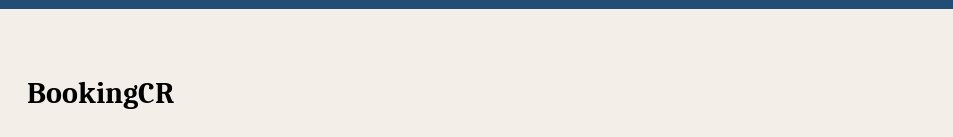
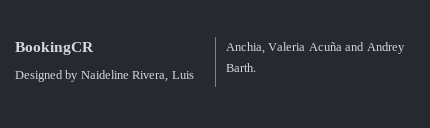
(174, 95) none -> [15,70,194,82] [226,42,405,54] [226,63,256,72] // Designed by Naideline Rivera, Luis Anchia, Valeria Acuña and Andrey Barth.

